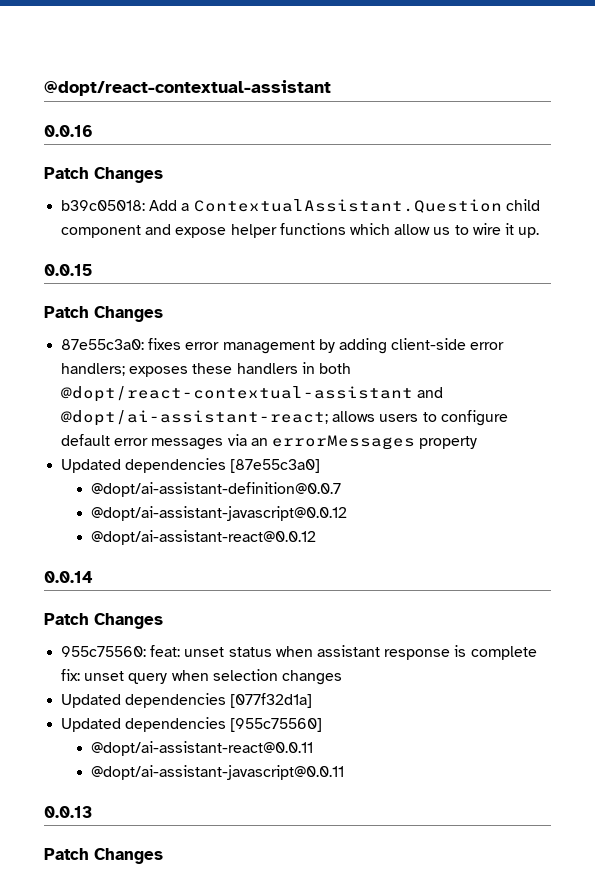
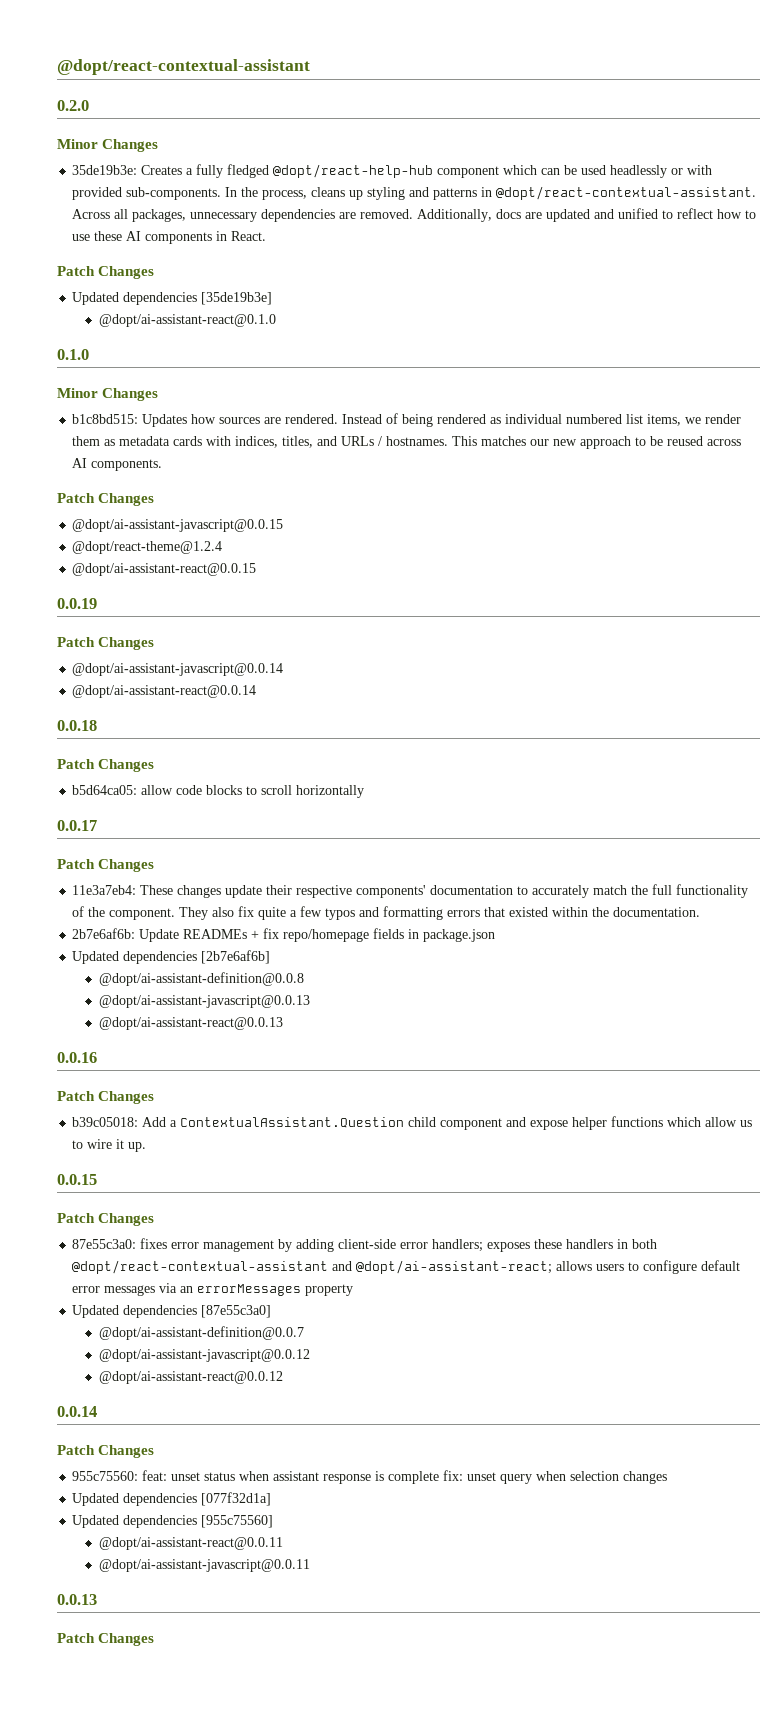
[44,80,331,96] @dopt/react-contextual-assistant -> [57,59,310,75] [57,100,89,111] [57,139,159,152] [72,164,713,178] [72,186,757,200] [72,208,757,222] [72,231,267,244] [57,266,155,279] [72,292,273,305] [98,314,276,327] [57,349,89,360] [57,388,159,401] [72,413,742,427] [72,436,742,449] [72,458,163,471] [57,493,155,506] [72,519,284,532] [72,541,223,554] [72,563,257,576] [57,598,97,609] [57,637,155,650] [72,663,284,676] [72,685,257,698] [57,720,97,731] [57,759,155,772] [72,785,365,798] [57,820,97,831] [57,859,155,872] [72,884,749,898] [72,906,701,920] [72,928,496,942] [72,950,271,964] [98,972,304,986] [98,995,310,1008] [98,1017,283,1030] @dopt/react-contextual-assistant // 0.2.0 // Minor Changes // 35de19b3e: Creates a fully fledged @dopt/react-help-hub component which can be used headlessly or with provided sub-components. In the process, cleans up styling and patterns in @dopt/react-contextual-assistant. Across all packages, unnecessary dependencies are removed. Additionally, docs are updated and unified to reflect how to use these AI components in React. // Patch Changes // Updated dependencies [35de19b3e] // @dopt/ai-assistant-react@0.1.0 // 0.1.0 // Minor Changes // b1c8bd515: Updates how sources are rendered. Instead of being rendered as individual numbered list items, we render them as metadata cards with indices, titles, and URLs / hostnames. This matches our new approach to be reused across AI components. // Patch Changes // @dopt/ai-assistant-javascript@0.0.15 // @dopt/react-theme@1.2.4 // @dopt/ai-assistant-react@0.0.15 // 0.0.19 // Patch Changes // @dopt/ai-assistant-javascript@0.0.14 // @dopt/ai-assistant-react@0.0.14 // 0.0.18 // Patch Changes // b5d64ca05: allow code blocks to scroll horizontally // 0.0.17 // Patch Changes // 11e3a7eb4: These changes update their respective components' documentation to accurately match the full functionality of the component. They also fix quite a few typos and formatting errors that existed within the documentation. // 2b7e6af6b: Update READMEs + fix repo/homepage fields in package.json // Updated dependencies [2b7e6af6b] // @dopt/ai-assistant-definition@0.0.8 // @dopt/ai-assistant-javascript@0.0.13 // @dopt/ai-assistant-react@0.0.13

